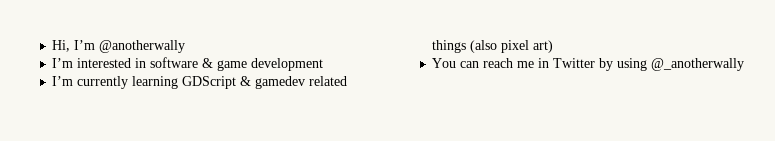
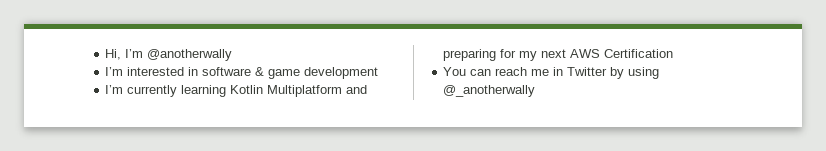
[182,76,348,89] [432,40,554,53] GDScript & gamedev related things (also pixel art) -> [230,85,368,97] [443,49,674,61] Kotlin Multiplatform and preparing for my next AWS Certification

